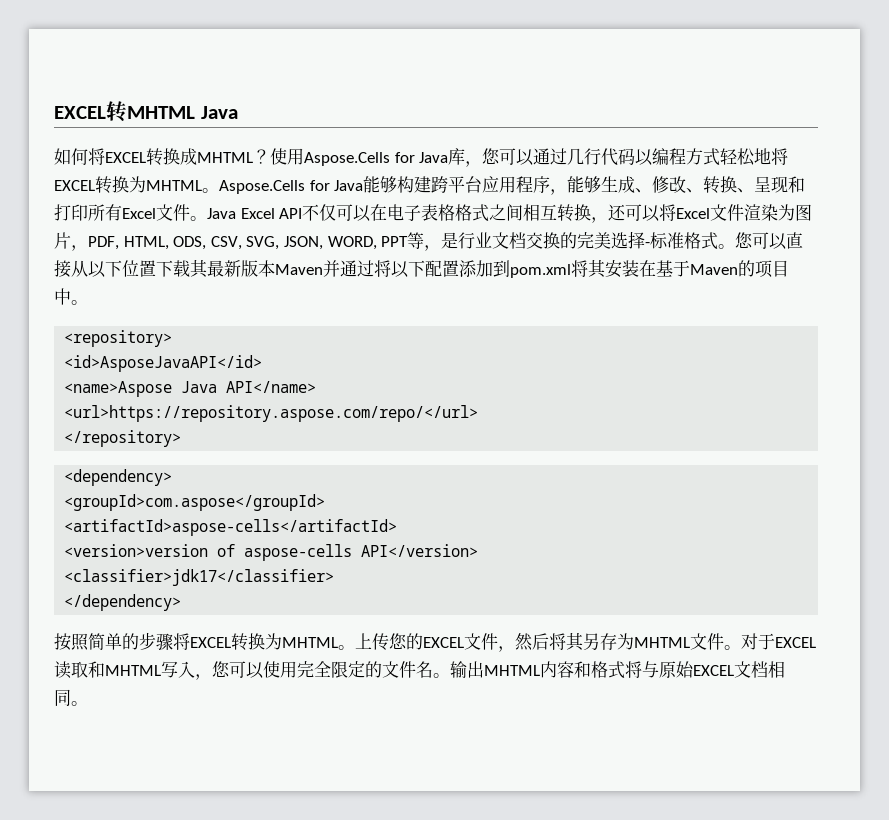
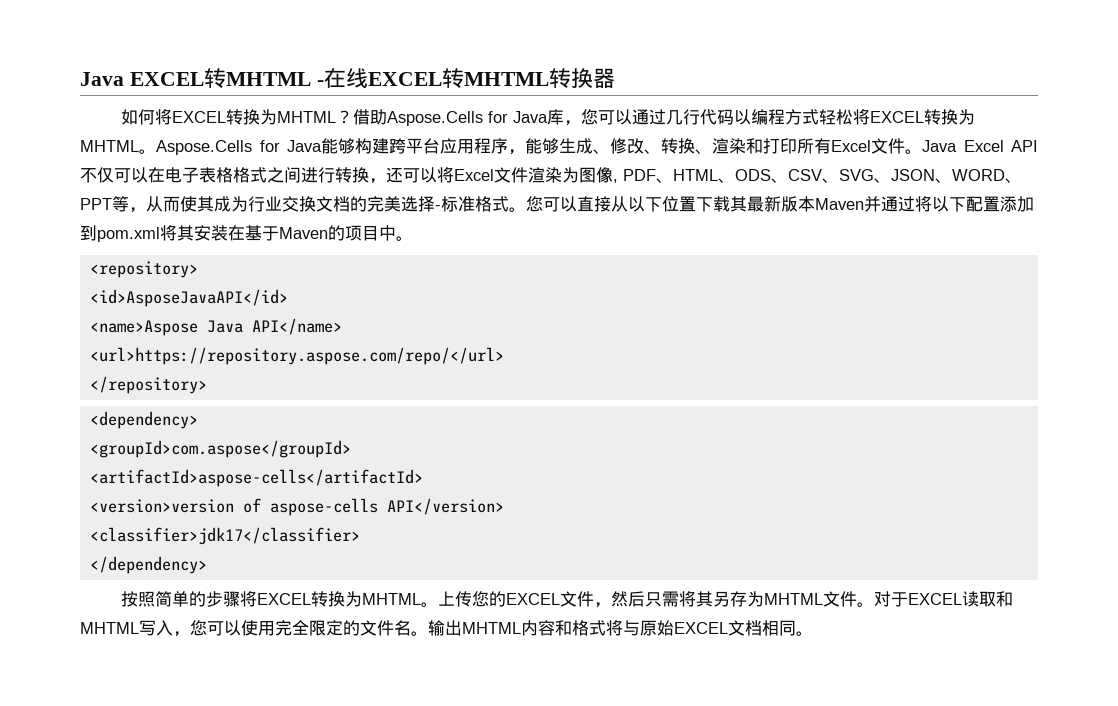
[54,101,238,122] EXCEL转MHTML Java -> [80,68,615,89] Java EXCEL转MHTML -在线EXCEL转MHTML转换器
[180,148,304,165] 成MHTML？使用 -> [259,109,387,125] 为MHTML？借助
[754,148,772,165] 地 -> (853, 117) none
[754,176,789,193] 呈现 -> [712,138,746,154] 渲染
[523,204,558,221] 相互 -> [301,167,335,183] 进行
[54,232,561,251] 片，PDF, HTML, ODS, CSV, SVG, JSON, WORD, PPT等，是行业文档交换 -> [596,167,1022,183] [80,196,350,213] 像, PDF、HTML、ODS、CSV、SVG、JSON、WORD、PPT等，从而使其成为行业交换文档
(549, 641) none -> [644,591,679,607] 只需

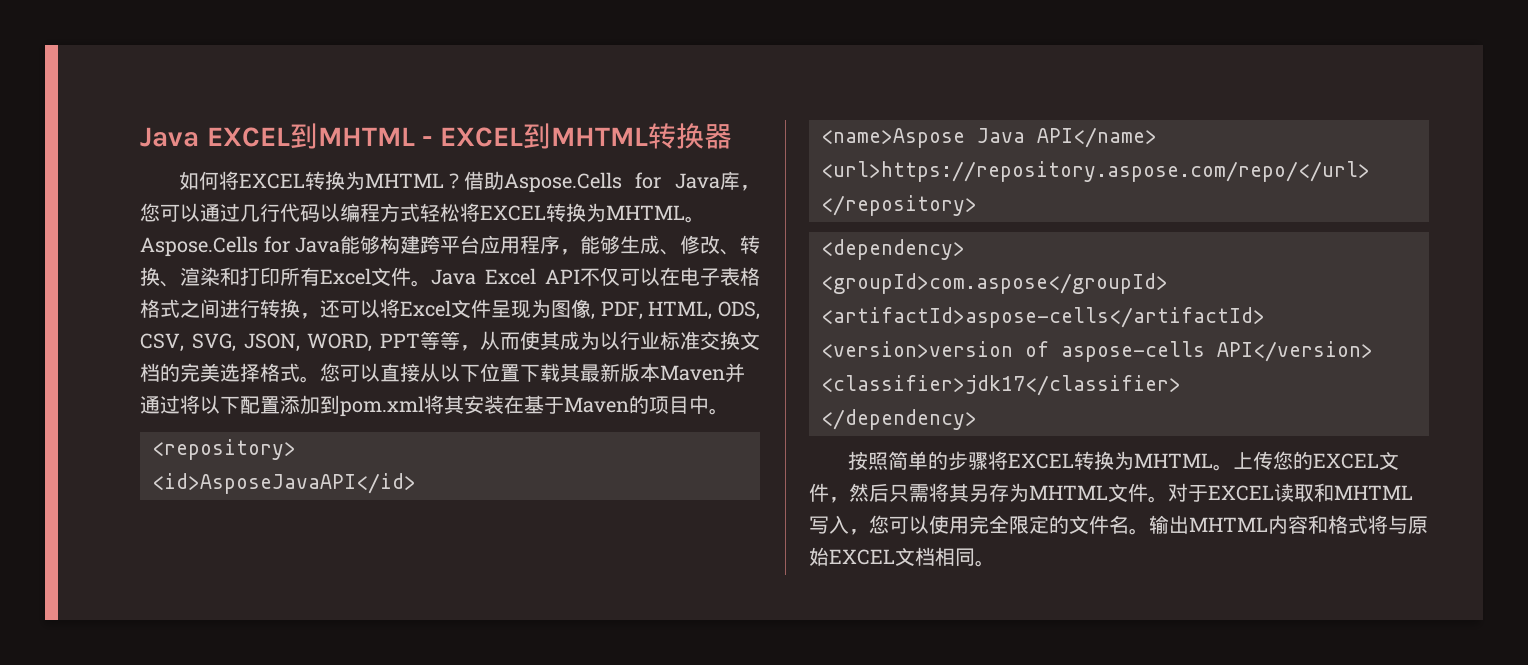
[203,68,226,88] 转 -> [289,123,318,149] 到
[323,68,464,89] 在线EXCEL转 -> [439,123,551,149] EXCEL到
[528,167,562,183] 渲染 -> [491,300,531,319] 呈现
[623,169,1022,183] [80,198,112,210] PDF、HTML、ODS、CSV、SVG、JSON、WORD、PPT -> [600,301,760,320] [140,331,440,352] PDF, HTML, ODS, CSV, SVG, JSON, WORD, PPT等
[248,196,282,212] 行业 -> [600,331,700,350] 以行业标准
[435,196,475,212] -标准 -> (260, 372) none

